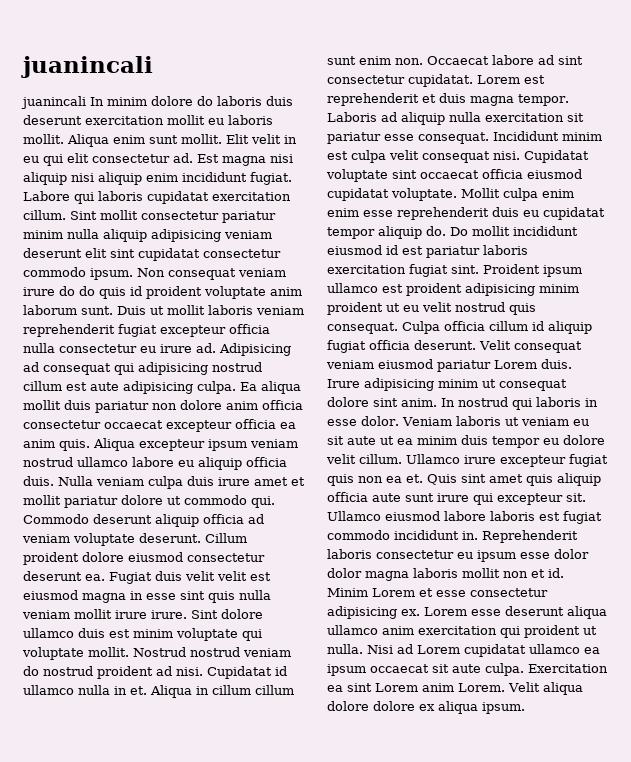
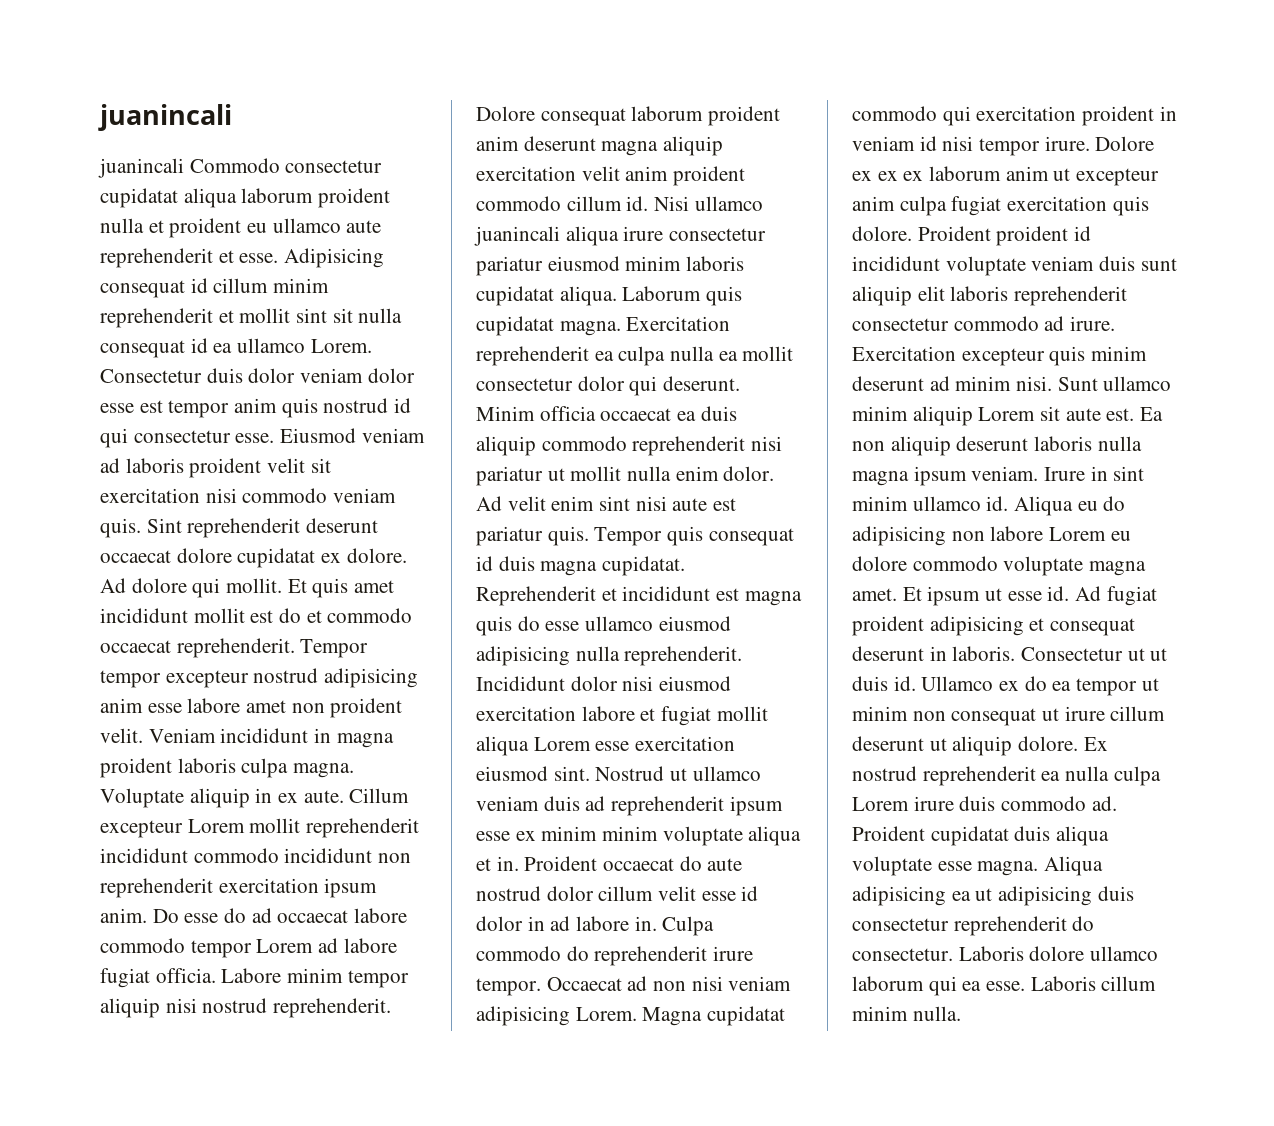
[90,96,293,106] [23,115,273,125] [23,134,297,147] [23,153,293,166] [23,172,292,185] [23,191,291,204] [23,210,276,223] [23,229,272,242] [23,248,281,261] [23,267,286,280] [23,286,302,299] [23,305,304,315] [23,324,270,337] [23,343,291,356] [23,362,262,375] [23,381,301,394] [23,400,303,413] [23,419,296,432] [23,438,298,451] [23,457,287,470] [23,476,305,489] [23,495,275,508] [23,514,264,527] [22,533,247,546] [23,552,265,565] [23,571,271,584] [23,590,271,603] [22,609,263,619] [23,628,262,641] [22,647,291,660] [23,666,287,679] [23,685,294,698] [327,55,583,65] [327,74,545,87] [327,93,569,106] [327,112,584,125] [327,131,602,144] [327,150,589,163] [326,169,582,182] [327,188,574,201] [327,207,605,220] [327,226,578,239] [327,245,528,258] [327,264,582,277] [327,283,579,296] [327,302,536,315] [327,321,592,334] [327,340,582,353] [326,359,572,372] [327,378,567,391] [327,397,598,410] [327,416,589,426] [327,435,605,448] [326,454,608,467] [327,473,601,486] [327,492,586,505] [327,511,602,524] [327,530,578,543] [327,549,589,562] [327,568,564,581] [327,588,548,597] [327,606,607,619] [327,625,597,638] [327,644,600,657] [327,663,608,676] [327,682,583,695] [327,701,525,714] In minim dolore do laboris duis deserunt exercitation mollit eu laboris mollit. Aliqua enim sunt mollit. Elit velit in eu qui elit consectetur ad. Est magna nisi aliquip nisi aliquip enim incididunt fugiat. Labore qui laboris cupidatat exercitation cillum. Sint mollit consectetur pariatur minim nulla aliquip adipisicing veniam deserunt elit sint cupidatat consectetur commodo ipsum. Non consequat veniam irure do do quis id proident voluptate anim laborum sunt. Duis ut mollit laboris veniam reprehenderit fugiat excepteur officia nulla consectetur eu irure ad. Adipisicing ad consequat qui adipisicing nostrud cillum est aute adipisicing culpa. Ea aliqua mollit duis pariatur non dolore anim officia consectetur occaecat excepteur officia ea anim quis. Aliqua excepteur ipsum veniam nostrud ullamco labore eu aliquip officia duis. Nulla veniam culpa duis irure amet et mollit pariatur dolore ut commodo qui. Commodo deserunt aliquip officia ad veniam voluptate deserunt. Cillum proident dolore eiusmod consectetur deserunt ea. Fugiat duis velit velit est eiusmod magna in esse sint quis nulla veniam mollit irure irure. Sint dolore ullamco duis est minim voluptate qui voluptate mollit. Nostrud nostrud veniam do nostrud proident ad nisi. Cupidatat id ullamco nulla in et. Aliqua in cillum cillum sunt enim non. Occaecat labore ad sint consectetur cupidatat. Lorem est reprehenderit et duis magna tempor. Laboris ad aliquip nulla exercitation sit pariatur esse consequat. Incididunt minim est culpa velit consequat nisi. Cupidatat voluptate sint occaecat officia eiusmod cupidatat voluptate. Mollit culpa enim enim esse reprehenderit duis eu cupidatat tempor aliquip do. Do mollit incididunt eiusmod id est pariatur laboris exercitation fugiat sint. Proident ipsum ullamco est proident adipisicing minim proident ut eu velit nostrud quis consequat. Culpa officia cillum id aliquip fugiat officia deserunt. Velit consequat veniam eiusmod pariatur Lorem duis. Irure adipisicing minim ut consequat dolore sint anim. In nostrud qui laboris in esse dolor. Veniam laboris ut veniam eu sit aute ut ea minim duis tempor eu dolore velit cillum. Ullamco irure excepteur fugiat quis non ea et. Quis sint amet quis aliquip officia aute sunt irure qui excepteur sit. Ullamco eiusmod labore laboris est fugiat commodo incididunt in. Reprehenderit laboris consectetur eu ipsum esse dolor dolor magna laboris mollit non et id. Minim Lorem et esse consectetur adipisicing ex. Lorem esse deserunt aliqua ullamco anim exercitation qui proident ut nulla. Nisi ad Lorem cupidatat ullamco ea ipsum occaecat sit aute culpa. Exercitation ea sint Lorem anim Lorem. Velit aliqua dolore dolore ex aliqua ipsum. -> [189,158,383,173] [100,188,391,208] [100,218,382,238] [100,248,385,268] [100,278,330,298] [100,308,403,328] [100,338,372,358] [100,368,415,383] [100,398,412,418] [100,428,425,448] [100,458,331,478] [100,488,397,503] [100,518,379,538] [100,548,407,568] [100,578,395,598] [100,608,413,623] [100,638,369,658] [100,668,419,688] [100,698,403,718] [100,728,394,748] [100,758,355,778] [100,788,410,808] [100,818,420,838] [100,848,412,863] [100,878,378,898] [100,908,408,923] [100,938,397,958] [100,968,409,988] [100,998,392,1018] [476,106,781,126] [476,136,724,156] [476,166,746,186] [476,196,763,211] [474,226,767,246] [476,256,745,276] [476,286,743,306] [476,316,731,336] [476,346,794,366] [476,376,741,396] [476,406,737,421] [476,436,783,456] [476,466,775,486] [476,496,737,511] [476,526,794,546] [476,556,686,576] [476,586,802,606] [476,616,731,636] [476,646,743,666] [476,676,732,691] [476,706,768,726] [476,736,736,756] [476,766,761,781] [476,796,783,816] [476,826,802,846] [476,856,743,871] [476,886,759,901] [476,916,715,936] [476,946,754,966] [476,976,792,996] [476,1006,786,1026] [852,106,1177,126] [852,136,1155,156] [852,166,1160,186] [852,196,1149,216] [852,226,1092,246] [852,256,1177,276] [852,286,1128,306] [852,316,1116,331] [852,346,1148,366] [852,376,1172,391] [852,406,1164,426] [852,436,1142,456] [852,466,1145,486] [852,496,1126,516] [852,526,1131,546] [852,556,1147,576] [852,586,1157,606] [852,616,1136,636] [852,646,1168,661] [852,676,1159,696] [852,706,1166,726] [852,736,1108,756] [852,766,1161,786] [852,796,1117,811] [852,826,1110,846] [852,856,1104,876] [852,886,1134,906] [852,916,1095,936] [852,946,1159,961] [852,976,1157,996] [852,1006,961,1021] Commodo consectetur cupidatat aliqua laborum proident nulla et proident eu ullamco aute reprehenderit et esse. Adipisicing consequat id cillum minim reprehenderit et mollit sint sit nulla consequat id ea ullamco Lorem. Consectetur duis dolor veniam dolor esse est tempor anim quis nostrud id qui consectetur esse. Eiusmod veniam ad laboris proident velit sit exercitation nisi commodo veniam quis. Sint reprehenderit deserunt occaecat dolore cupidatat ex dolore. Ad dolore qui mollit. Et quis amet incididunt mollit est do et commodo occaecat reprehenderit. Tempor tempor excepteur nostrud adipisicing anim esse labore amet non proident velit. Veniam incididunt in magna proident laboris culpa magna. Voluptate aliquip in ex aute. Cillum excepteur Lorem mollit reprehenderit incididunt commodo incididunt non reprehenderit exercitation ipsum anim. Do esse do ad occaecat labore commodo tempor Lorem ad labore fugiat officia. Labore minim tempor aliquip nisi nostrud reprehenderit. Dolore consequat laborum proident anim deserunt magna aliquip exercitation velit anim proident commodo cillum id. Nisi ullamco juanincali aliqua irure consectetur pariatur eiusmod minim laboris cupidatat aliqua. Laborum quis cupidatat magna. Exercitation reprehenderit ea culpa nulla ea mollit consectetur dolor qui deserunt. Minim officia occaecat ea duis aliquip commodo reprehenderit nisi pariatur ut mollit nulla enim dolor. Ad velit enim sint nisi aute est pariatur quis. Tempor quis consequat id duis magna cupidatat. Reprehenderit et incididunt est magna quis do esse ullamco eiusmod adipisicing nulla reprehenderit. Incididunt dolor nisi eiusmod exercitation labore et fugiat mollit aliqua Lorem esse exercitation eiusmod sint. Nostrud ut ullamco veniam duis ad reprehenderit ipsum esse ex minim minim voluptate aliqua et in. Proident occaecat do aute nostrud dolor cillum velit esse id dolor in ad labore in. Culpa commodo do reprehenderit irure tempor. Occaecat ad non nisi veniam adipisicing Lorem. Magna cupidatat commodo qui exercitation proident in veniam id nisi tempor irure. Dolore ex ex ex laborum anim ut excepteur anim culpa fugiat exercitation quis dolore. Proident proident id incididunt voluptate veniam duis sunt aliquip elit laboris reprehenderit consectetur commodo ad irure. Exercitation excepteur quis minim deserunt ad minim nisi. Sunt ullamco minim aliquip Lorem sit aute est. Ea non aliquip deserunt laboris nulla magna ipsum veniam. Irure in sint minim ullamco id. Aliqua eu do adipisicing non labore Lorem eu dolore commodo voluptate magna amet. Et ipsum ut esse id. Ad fugiat proident adipisicing et consequat deserunt in laboris. Consectetur ut ut duis id. Ullamco ex do ea tempor ut minim non consequat ut irure cillum deserunt ut aliquip dolore. Ex nostrud reprehenderit ea nulla culpa Lorem irure duis commodo ad. Proident cupidatat duis aliqua voluptate esse magna. Aliqua adipisicing ea ut adipisicing duis consectetur reprehenderit do consectetur. Laboris dolore ullamco laborum qui ea esse. Laboris cillum minim nulla.

